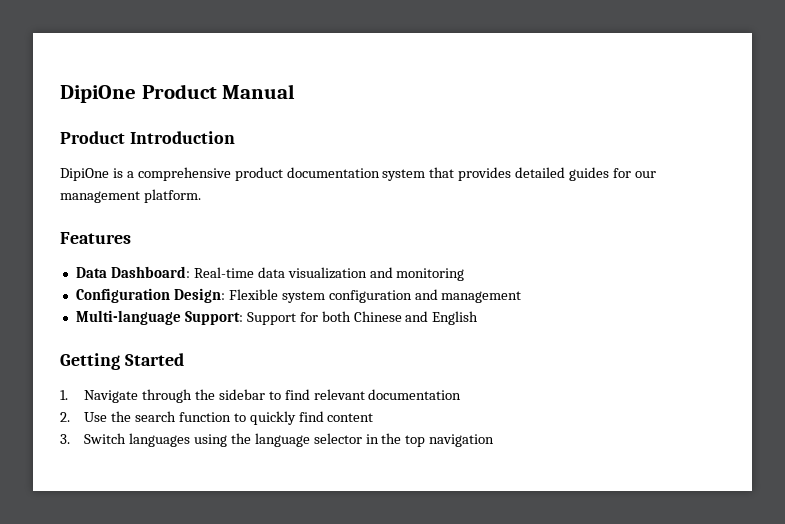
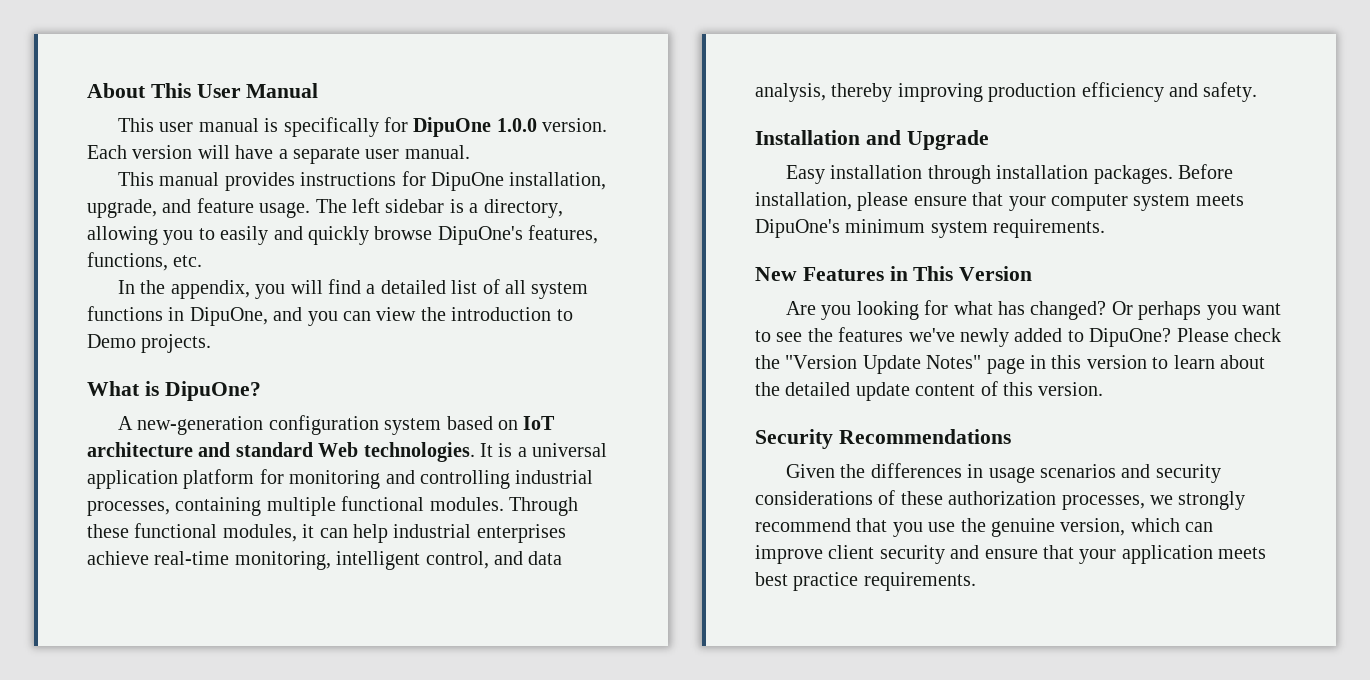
[60,84,296,103] [60,131,235,144] [60,167,656,181] [60,189,201,203] [60,232,131,244] [75,266,465,281] [75,288,522,303] [75,310,479,325] [60,353,184,370] [60,389,462,403] [60,411,374,425] [60,433,495,447] DipiOne Product Manual // Product Introduction // DipiOne is a comprehensive product documentation system that provides detailed guides for our management platform. // Features // Data Dashboard: Real-time data visualization and monitoring // Configuration Design: Flexible system configuration and management // Multi-language Support: Support for both Chinese and English // Getting Started // 1. Navigate through the sidebar to find relevant documentation // 2. Use the search function to quickly find content // 3. Switch languages using the language selector in the top navigation -> [87,83,319,98] [118,117,608,137] [87,145,470,164] [118,171,607,191] [87,198,563,218] [87,225,599,245] [87,252,203,271] [118,279,589,299] [87,306,573,326] [87,334,212,353] [87,381,261,401] [118,415,556,435] [87,442,608,462] [87,469,594,489] [87,496,578,516] [87,523,566,543] [87,551,563,570] [755,82,1258,102] [755,130,989,150] [786,164,1234,184] [755,192,1244,211] [755,219,1106,238] [755,266,1033,281] [786,300,1282,320] [755,327,1281,347] [755,355,1265,374] [755,381,1104,401] [755,429,1011,449] [786,463,1221,483] [755,490,1246,510] [755,518,1214,537] [755,545,1267,564] [755,572,976,591] About This User Manual // This user manual is specifically for DipuOne 1.0.0 version. Each version will have a separate user manual. // This manual provides instructions for DipuOne installation, upgrade, and feature usage. The left sidebar is a directory, allowing you to easily and quickly browse DipuOne's features, functions, etc. // In the appendix, you will find a detailed list of all system functions in DipuOne, and you can view the introduction to Demo projects. // What is DipuOne? // A new-generation configuration system based on IoT architecture and standard Web technologies. It is a universal application platform for monitoring and controlling industrial processes, containing multiple functional modules. Through these functional modules, it can help industrial enterprises achieve real-time monitoring, intelligent control, and data analysis, thereby improving production efficiency and safety. // Installation and Upgrade // Easy installation through installation packages. Before installation, please ensure that your computer system meets DipuOne's minimum system requirements. // New Features in This Version // Are you looking for what has changed? Or perhaps you want to see the features we've newly added to DipuOne? Please check the "Version Update Notes" page in this version to learn about the detailed update content of this version. // Security Recommendations // Given the differences in usage scenarios and security considerations of these authorization processes, we strongly recommend that you use the genuine version, which can improve client security and ensure that your application meets best practice requirements.

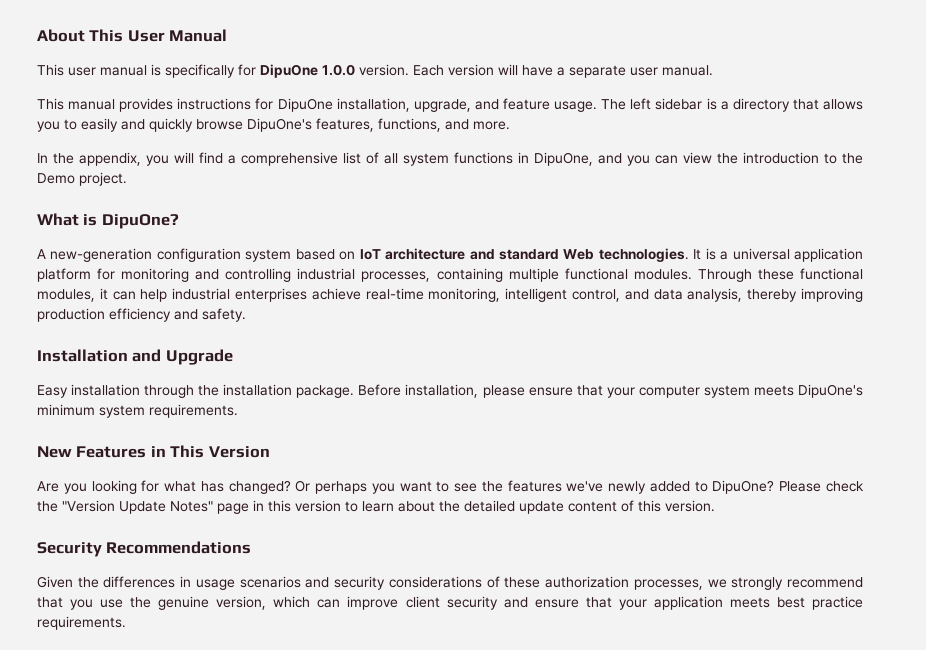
[483,199,563,218] [87,226,158,245] directory, allowing -> [732,98,863,112] directory that allows
[173,255,203,267] etc. -> [445,119,510,130] and more.
[380,280,446,294] detailed -> [241,152,338,166] comprehensive
[87,334,212,353] Demo projects. -> [842,153,863,164] [37,172,127,186] the Demo project.
[996,165,1173,184] installation packages. -> [198,384,355,398] the installation package.

